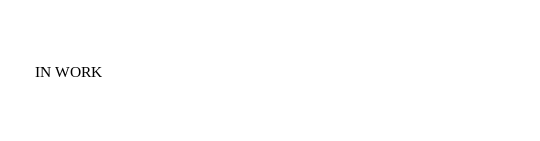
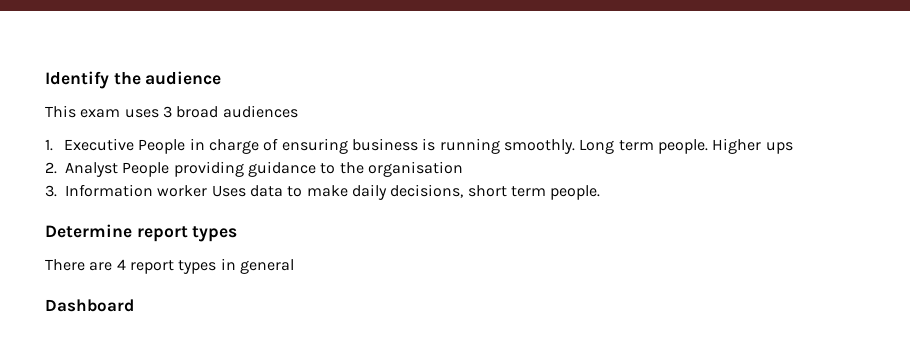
[35,67,104,77] IN WORK -> [45,71,222,89] [45,105,298,118] [45,138,793,154] [45,161,463,177] [45,184,601,200] [45,224,238,242] [45,258,294,274] [45,299,134,312] Identify the audience // This exam uses 3 broad audiences // 1. Executive People in charge of ensuring business is running smoothly. Long term people. Higher ups // 2. Analyst People providing guidance to the organisation // 3. Information worker Uses data to make daily decisions, short term people. // Determine report types // There are 4 report types in general // Dashboard

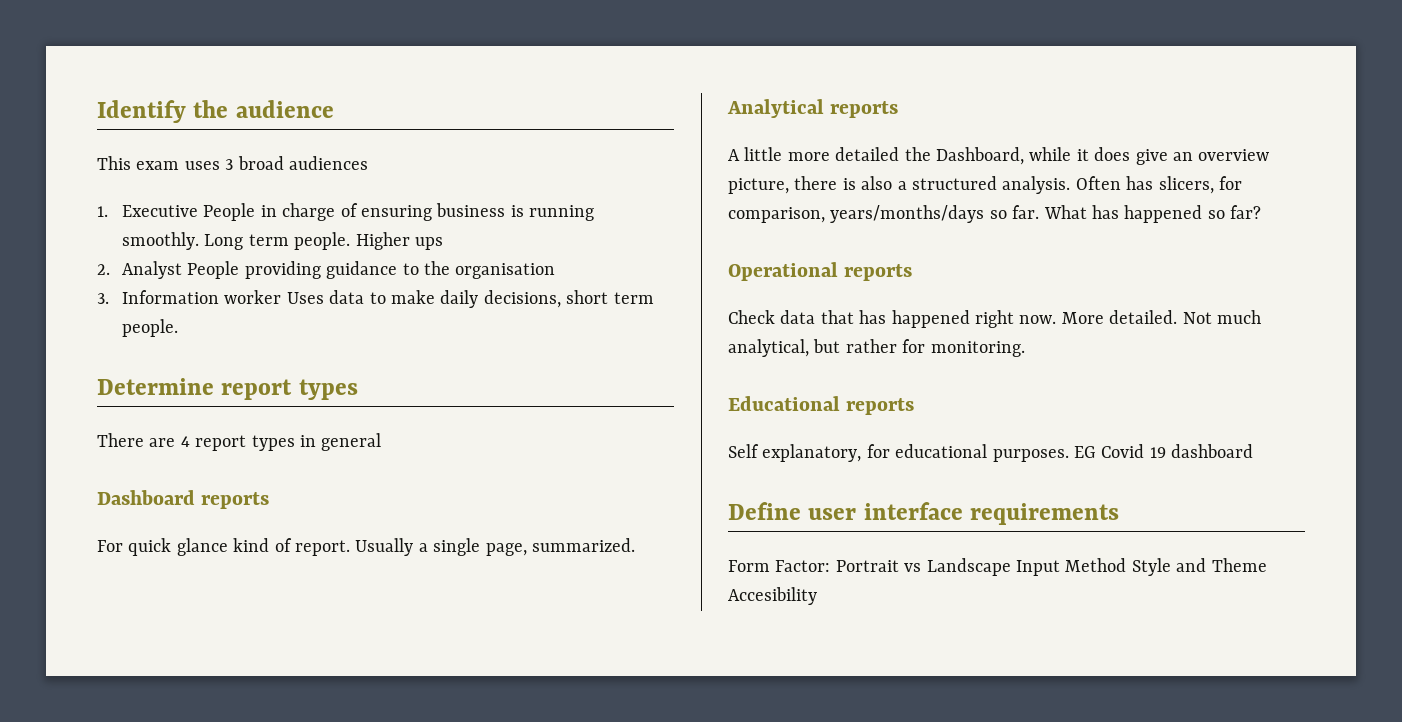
(134, 305) none -> [201,492,270,509] [97,538,635,556] [727,99,899,118] [728,147,1270,165] [728,176,1242,194] [728,205,1262,223] [728,262,913,281] [728,310,1261,328] [728,339,1025,357] [728,396,915,415] [728,444,1254,462] [728,502,1119,525] [728,558,1267,576] [728,587,817,605] reports // For quick glance kind of report. Usually a single page, summarized. // Analytical reports // A little more detailed the Dashboard, while it does give an overview picture, there is also a structured analysis. Often has slicers, for comparison, years/months/days so far. What has happened so far? // Operational reports // Check data that has happened right now. More detailed. Not much analytical, but rather for monitoring. // Educational reports // Self explanatory, for educational purposes. EG Covid 19 dashboard // Define user interface requirements // Form Factor: Portrait vs Landscape Input Method Style and Theme Accesibility

